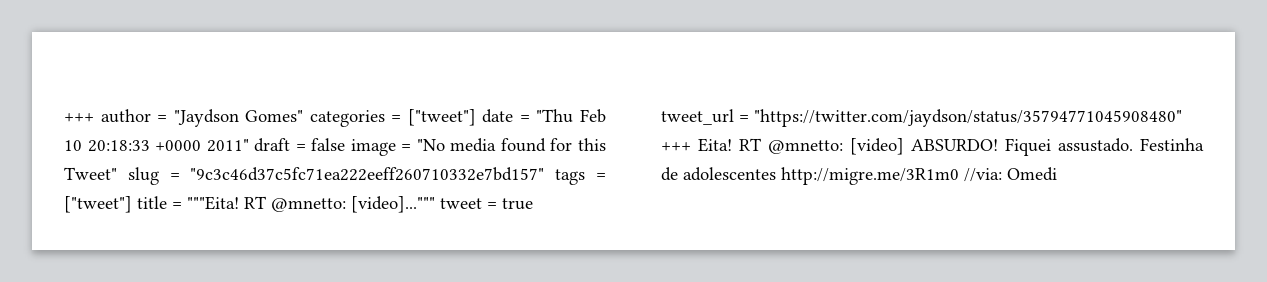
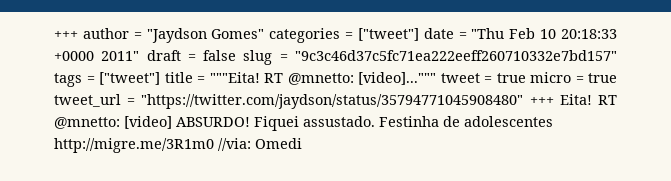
[350,138,607,156] [64,167,117,180] image = "No media found for this Tweet" -> (237, 55) none
(533, 204) none -> [530,72,617,83] micro = true

